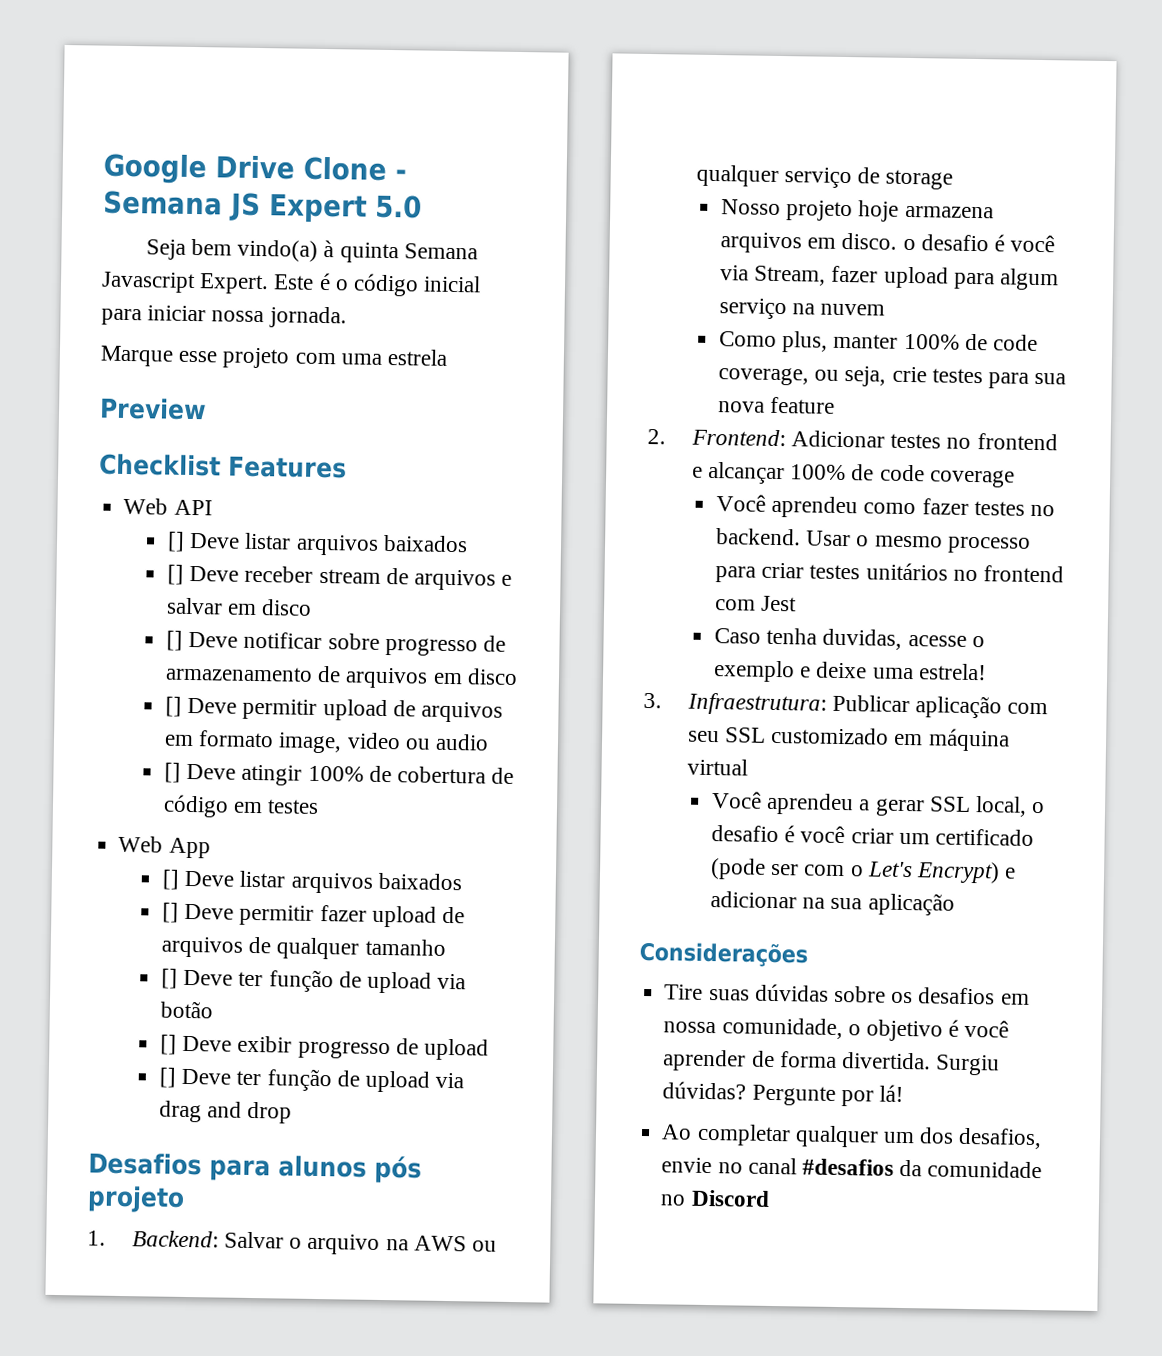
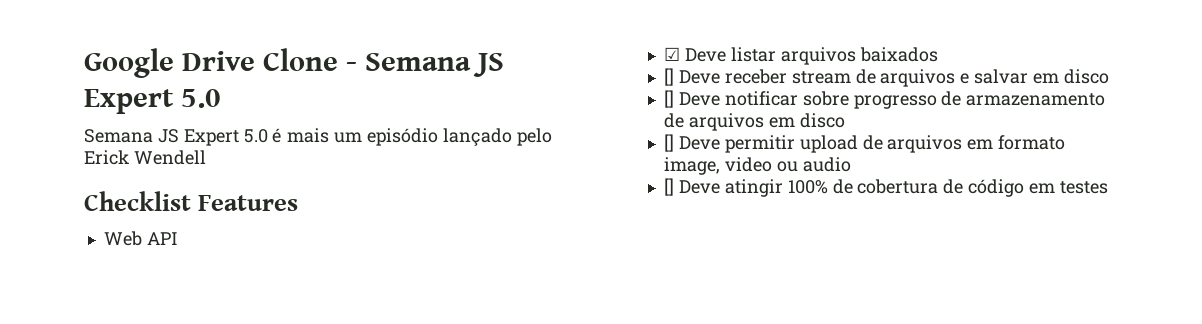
[145,238,478,264] [101,271,482,297] [101,305,347,329] [100,345,449,369] [99,397,207,421] Seja bem vindo(a) à quinta Semana Javascript Expert. Este é o código inicial para iniciar nossa jornada. // Marque esse projeto com uma estrela // Preview -> [84,128,552,146] [84,150,206,165] Semana JS Expert 5.0 é mais um episódio lançado pelo Erick Wendell
[166,531,185,552] [] -> [664,47,681,61] ☑
[118,835,211,859] [161,869,462,894] [161,902,466,928] [160,936,446,960] [160,968,467,994] [159,1000,213,1019] [159,1034,490,1061] [158,1067,465,1093] [158,1100,293,1124] [88,1152,422,1184] [87,1185,185,1213] [87,1230,497,1255] [695,164,954,190] [720,199,994,222] [719,232,1056,254] [719,265,1060,291] [718,298,886,320] [718,331,1039,353] [717,366,1067,389] [717,396,836,414] [647,428,1058,451] [691,461,1015,488] [715,494,1056,519] [715,528,1031,554] [714,562,1065,583] [714,595,798,612] [713,627,985,650] [712,660,987,683] [643,692,1049,719] [687,726,1010,752] [686,758,748,776] [711,791,1046,817] [710,825,1035,846] [709,858,1017,884] [709,891,955,916] [639,941,808,968] [664,983,1030,1005] [663,1017,1010,1042] [662,1049,1001,1076] [662,1081,904,1107] [661,1123,1043,1150] [661,1157,1043,1179] [660,1189,770,1207] // Web App // [] Deve listar arquivos baixados // [] Deve permitir fazer upload de arquivos de qualquer tamanho // [] Deve ter função de upload via botão // [] Deve exibir progresso de upload // [] Deve ter função de upload via drag and drop // Desafios para alunos pós projeto // 1. Backend: Salvar o arquivo na AWS ou qualquer serviço de storage // Nosso projeto hoje armazena arquivos em disco. o desafio é você via Stream, fazer upload para algum serviço na nuvem // Como plus, manter 100% de code coverage, ou seja, crie testes para sua nova feature // 2. Frontend: Adicionar testes no frontend e alcançar 100% de code coverage // Você aprendeu como fazer testes no backend. Usar o mesmo processo para criar testes unitários no frontend com Jest // Caso tenha duvidas, acesse o exemplo e deixe uma estrela! // 3. Infraestrutura: Publicar aplicação com seu SSL customizado em máquina virtual // Você aprendeu a gerar SSL local, o desafio é você criar um certificado (pode ser com o Let's Encrypt) e adicionar na sua aplicação // Considerações // Tire suas dúvidas sobre os desafios em nossa comunidade, o objetivo é você aprender de forma divertida. Surgiu dúvidas? Pergunte por lá! // Ao completar qualquer um dos desafios, envie no canal #desafios da comunidade no Discord -> (1108, 187) none

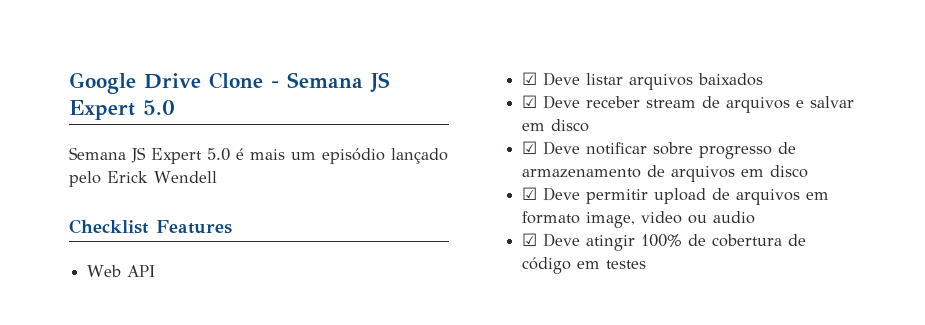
[664,68,675,86] [] -> [521,95,537,108] ☑
[664,90,675,108] [] -> [521,141,537,154] ☑
[664,134,675,152] [] -> [521,187,537,200] ☑
[664,178,675,196] [] -> [521,233,537,246] ☑

